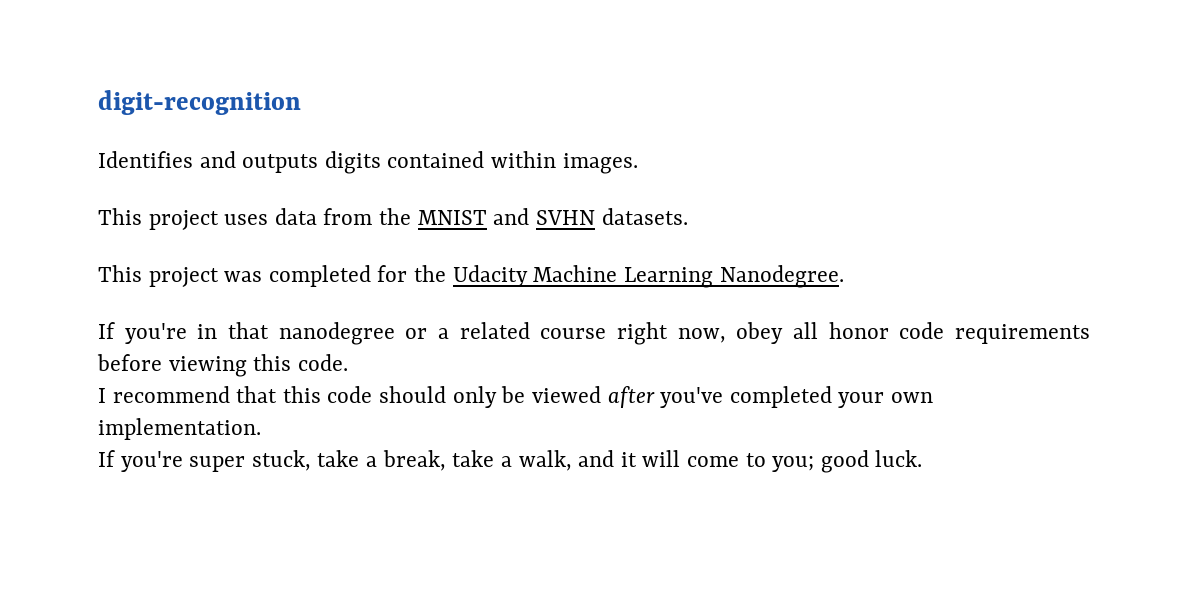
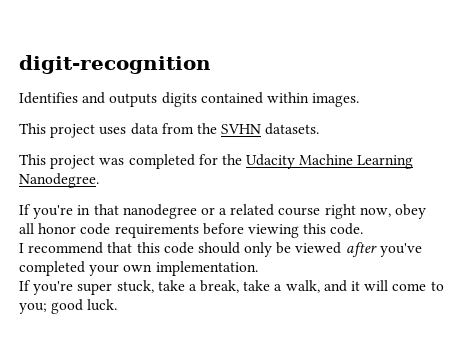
[417,208,530,225] MNIST and -> (217, 128) none

